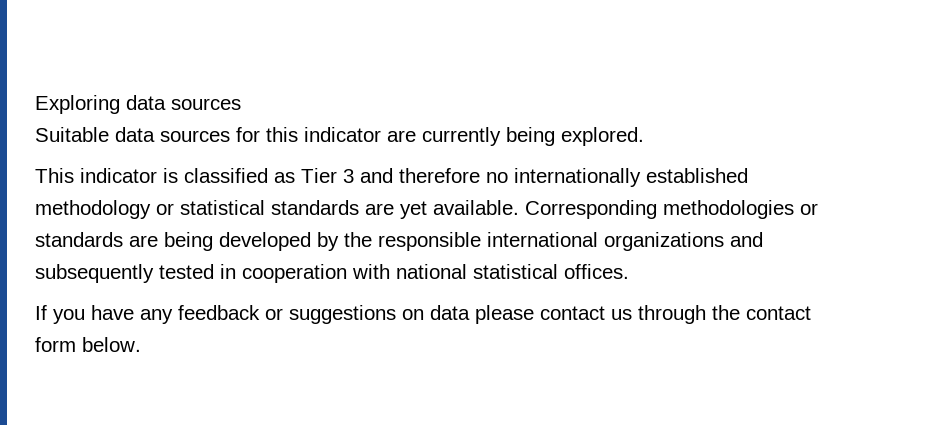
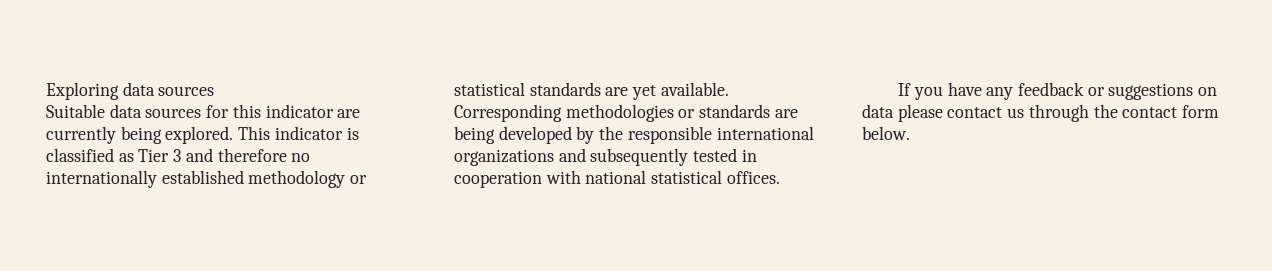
(644, 136) // -> (234, 135) none

